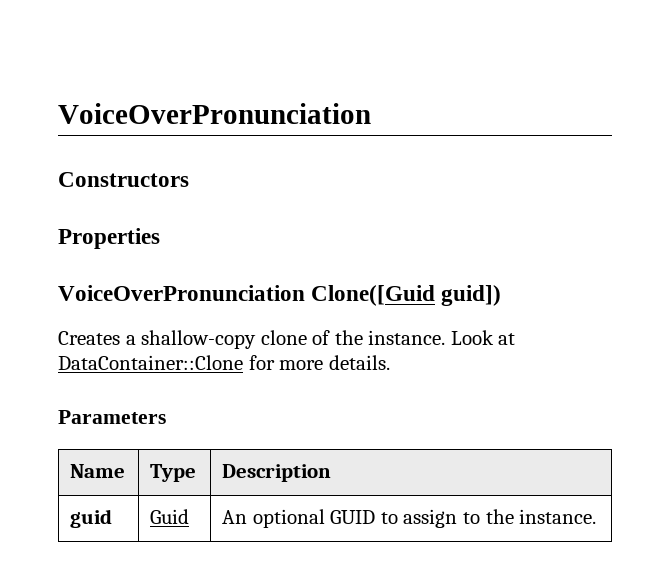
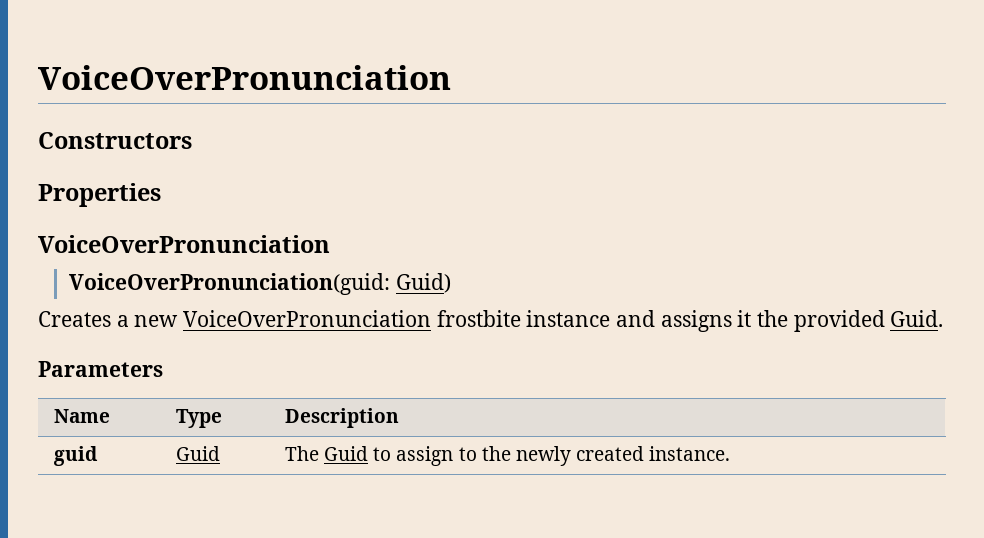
[311,285,502,306] Clone([Guid guid]) -> [69,273,451,295] // VoiceOverPronunciation(guid: Guid)
[141,330,516,349] [58,355,390,370] shallow-copy clone of the instance. Look at DataContainer::Clone for more details. -> [134,310,944,332] new VoiceOverPronunciation frostbite instance and assigns it the provided Guid.
[222,509,376,528] An optional GUID -> [285,446,369,461] The Guid
(514, 516) none -> [515,446,644,466] newly created

